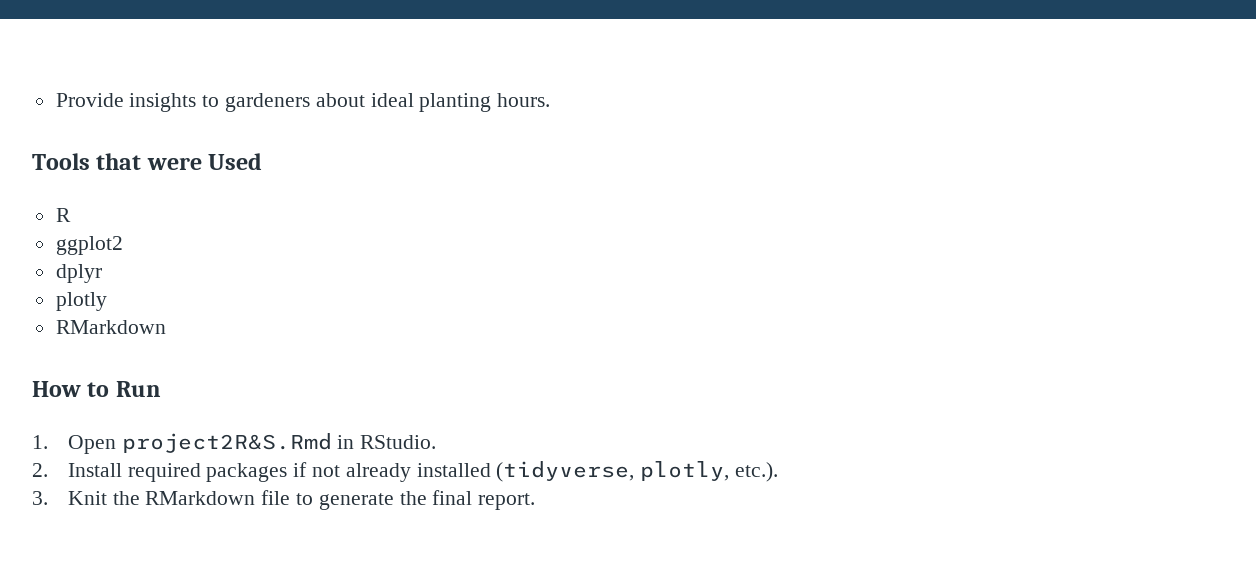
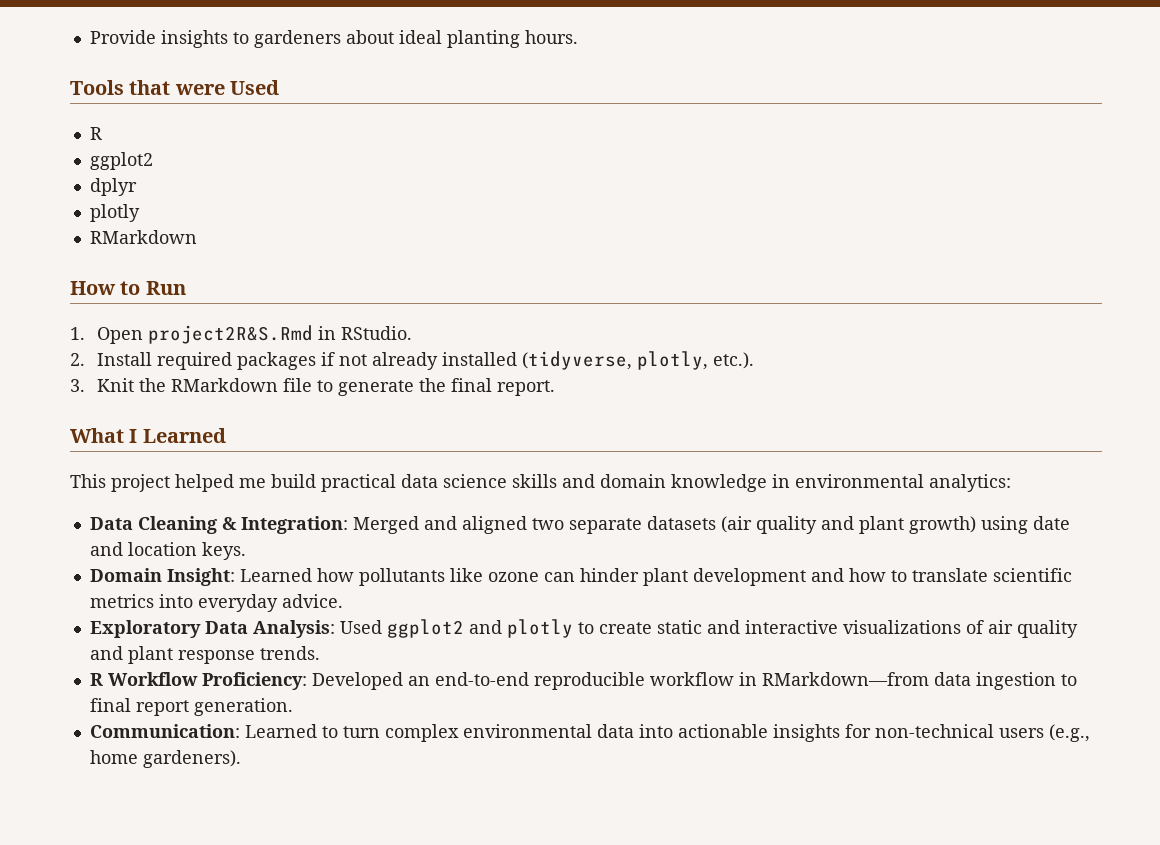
(536, 501) none -> [70,428,226,443] [70,474,1011,492] [89,516,1070,534] [89,542,246,560] [89,568,1072,586] [89,594,343,612] [89,619,1078,638] [89,646,320,664] [89,672,1077,690] [89,698,293,716] [89,724,1090,742] [89,750,241,768] // What I Learned // This project helped me build practical data science skills and domain knowledge in environmental analytics: // Data Cleaning & Integration: Merged and aligned two separate datasets (air quality and plant growth) using date and location keys. // Domain Insight: Learned how pollutants like ozone can hinder plant development and how to translate scientific metrics into everyday advice. // Exploratory Data Analysis: Used ggplot2 and plotly to create static and interactive visualizations of air quality and plant response trends. // R Workflow Proficiency: Developed an end-to-end reproducible workflow in RMarkdown—from data ingestion to final report generation. // Communication: Learned to turn complex environmental data into actionable insights for non-technical users (e.g., home gardeners).

